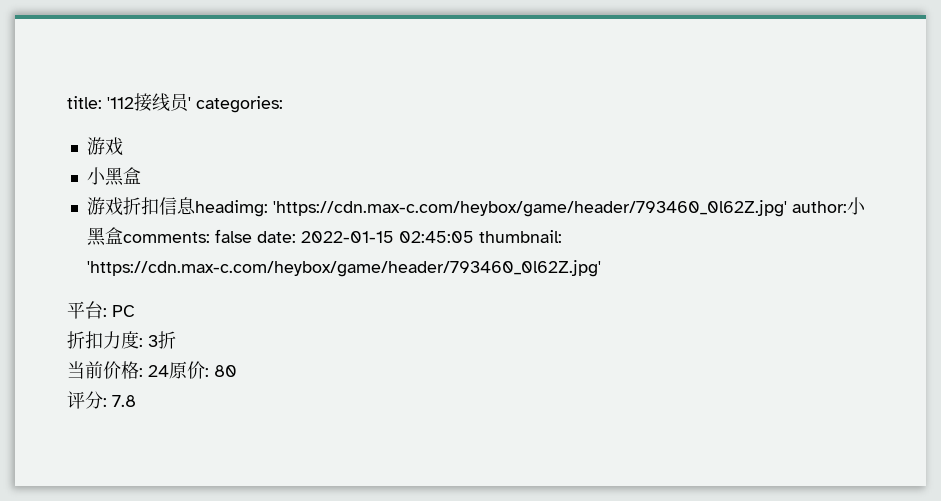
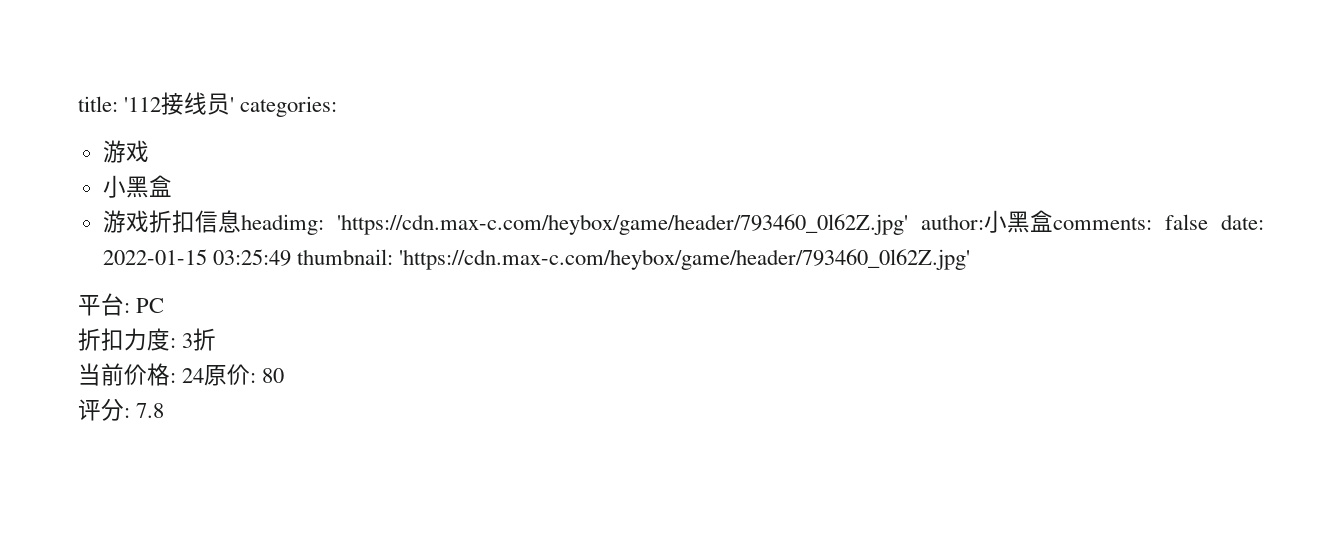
[398,231,474,243] 02:45:05 -> [212,249,291,266] 03:25:49

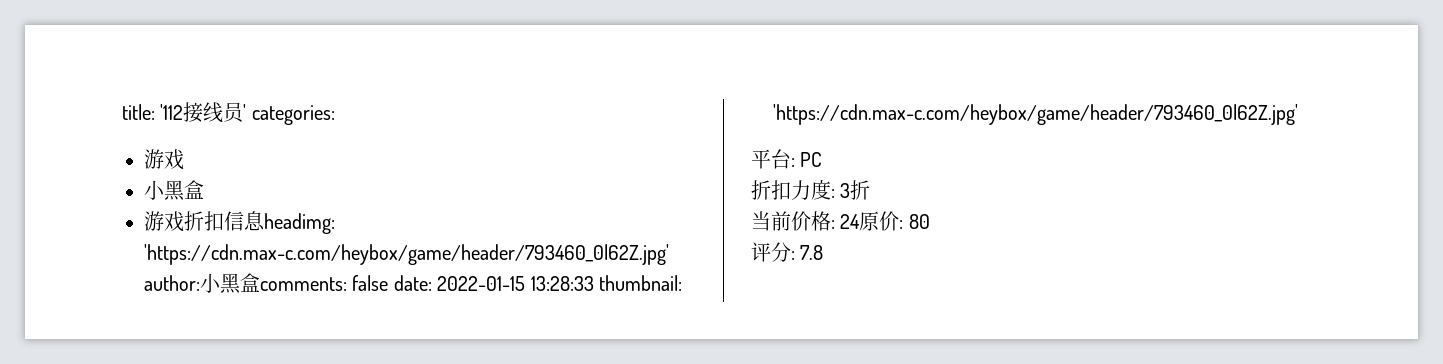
[212,249,291,266] 03:25:49 -> [530,276,594,291] 13:28:33

